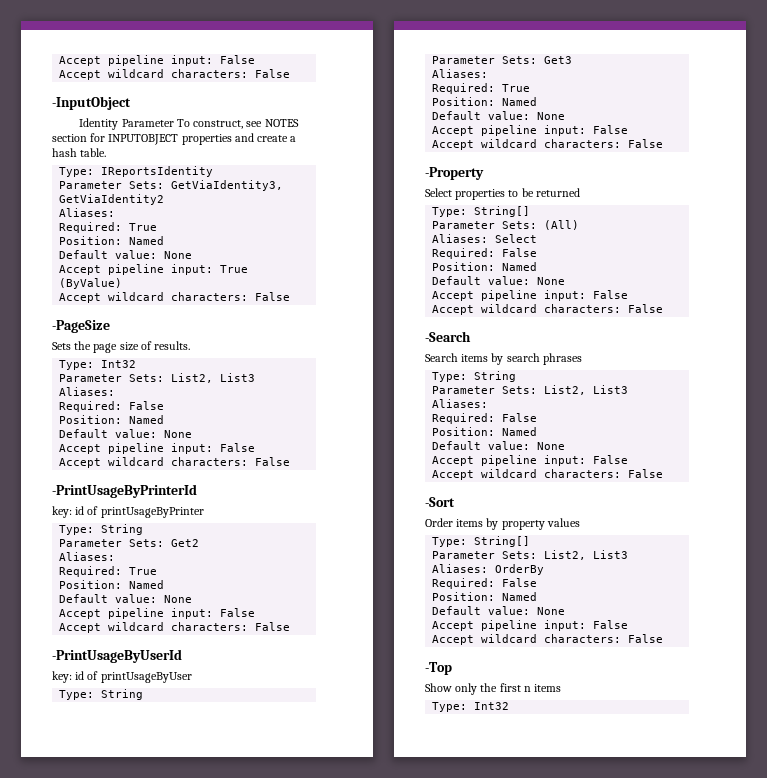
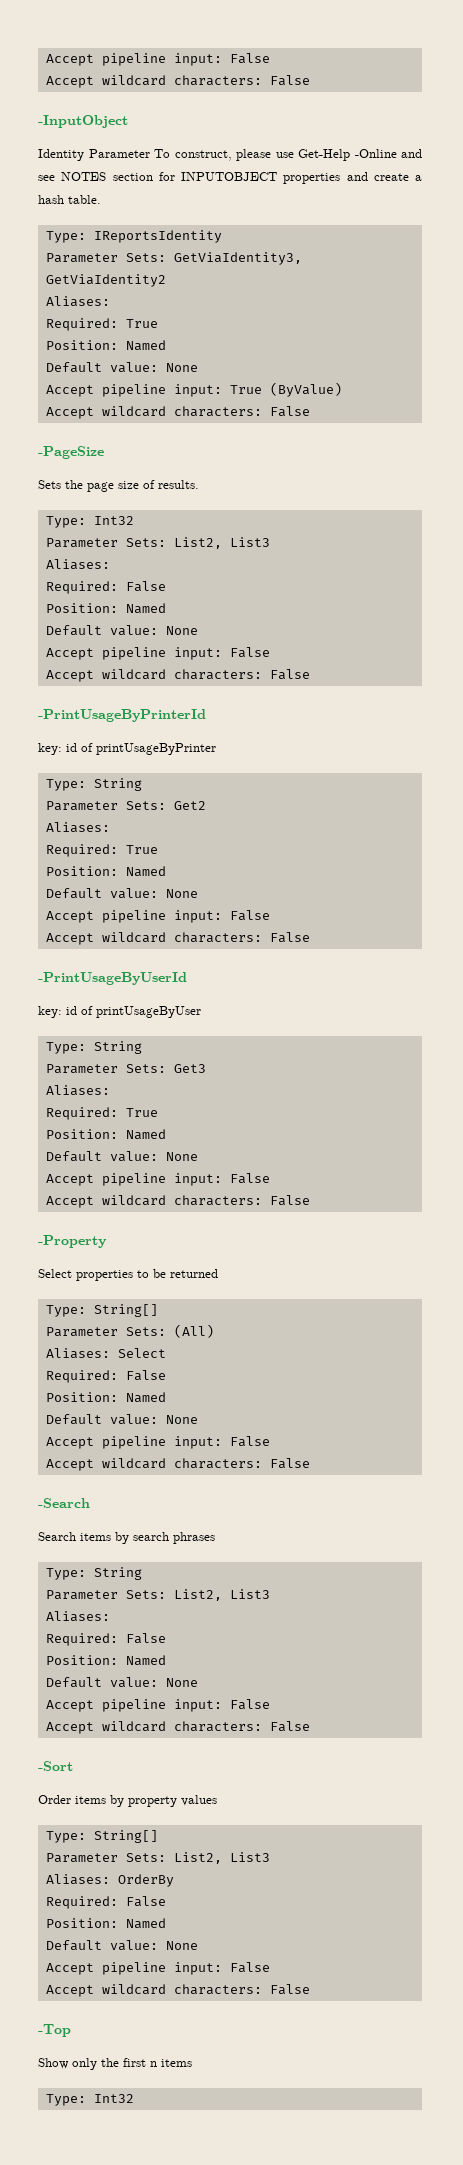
(244, 124) none -> [236,149,422,161] please use Get-Help -Online and

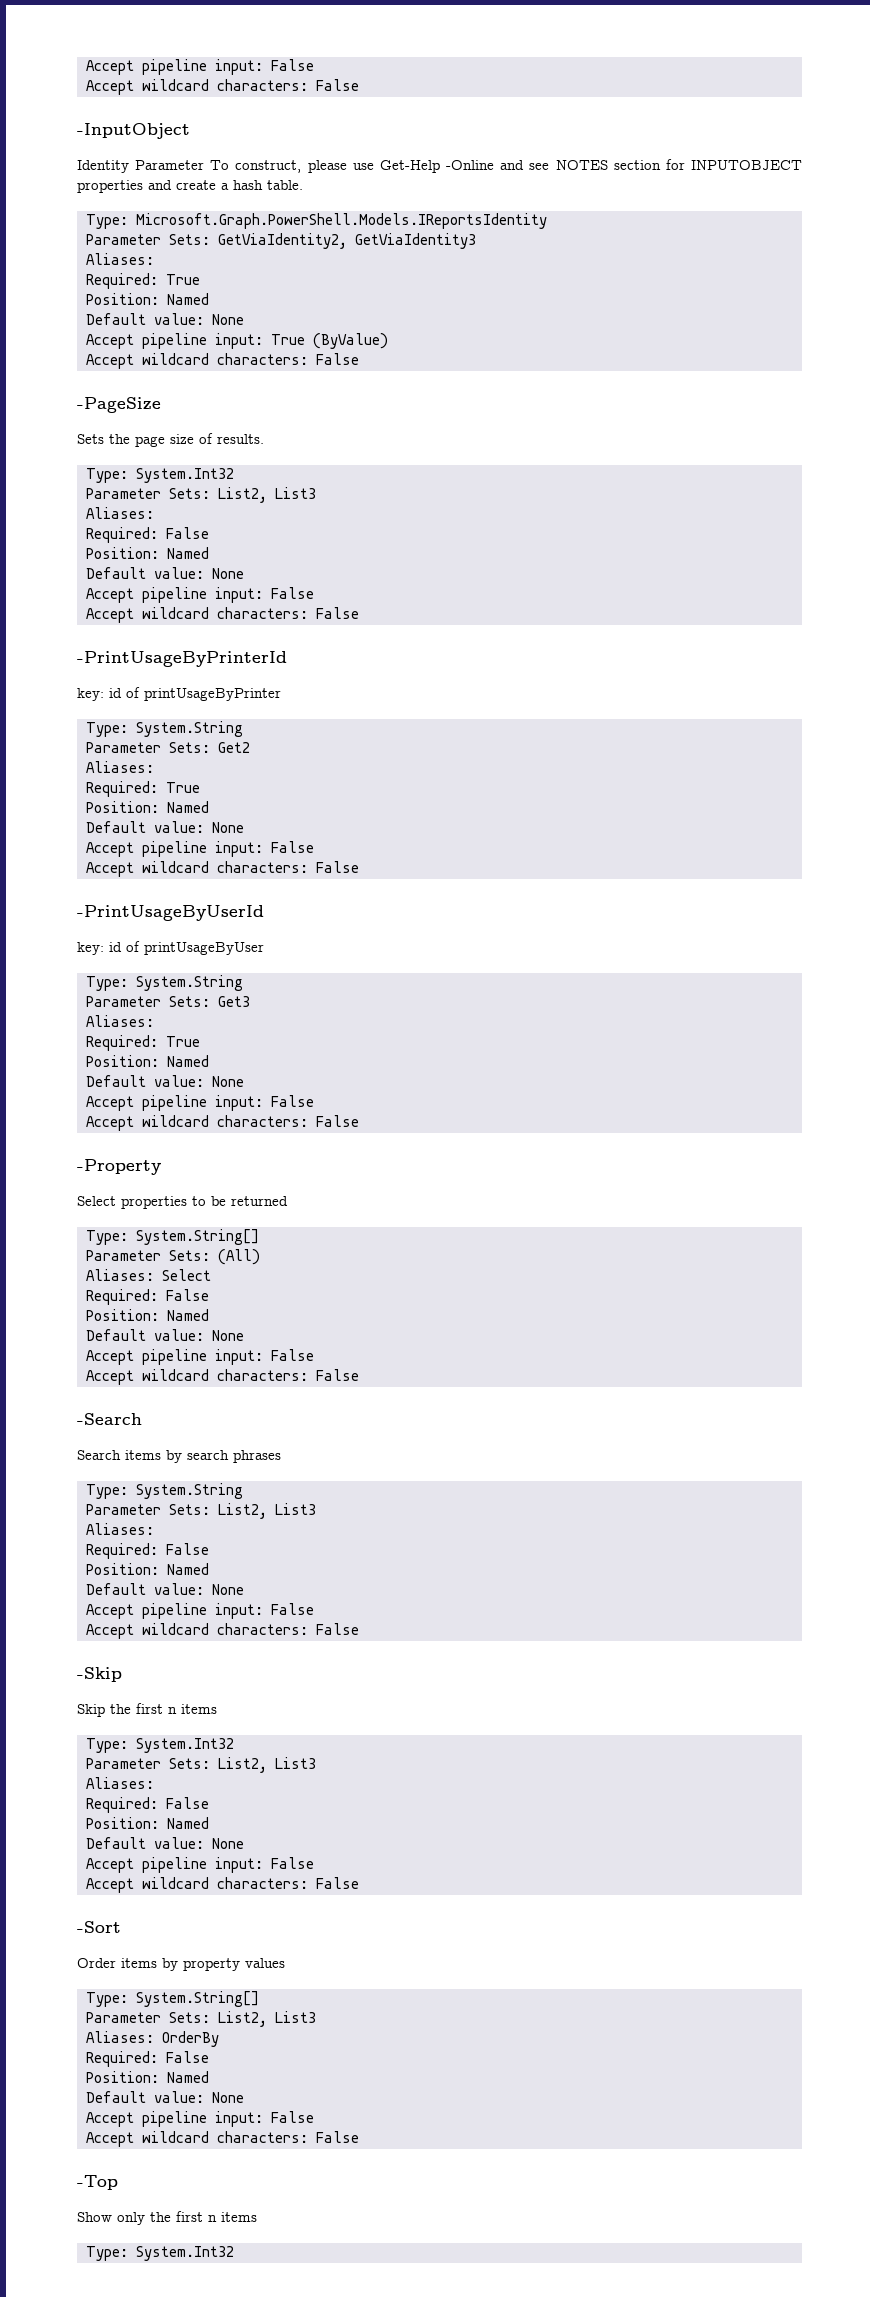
[93,230,222,243] [45,252,302,265] [45,274,166,287] IReportsIdentity // Parameter Sets: GetViaIdentity3, GetViaIdentity2 -> [136,213,547,229] [86,233,476,249] Microsoft.Graph.PowerShell.Models.IReportsIdentity // Parameter Sets: GetViaIdentity2, GetViaIdentity3
[93,516,134,525] Int32 -> [136,468,234,483] System.Int32
[93,778,142,791] String -> [136,721,243,737] System.String
[93,1041,142,1054] String -> [136,975,243,991] System.String
[93,1304,158,1317] String[] -> [136,1229,259,1245] System.String[]
[93,1567,142,1580] String -> [136,1483,243,1499] [86,1503,316,1519] [86,1523,154,1535] [86,1543,209,1559] [86,1563,209,1575] [86,1583,244,1595] [86,1603,314,1619] [86,1623,359,1639] [77,1667,122,1682] [77,1703,217,1717] [86,1738,234,1753] System.String // Parameter Sets: List2, List3 // Aliases: // Required: False // Position: Named // Default value: None // Accept pipeline input: False // Accept wildcard characters: False // -Skip // Skip the first n items // Type: System.Int32
[93,1830,158,1843] String[] -> [136,1991,259,2007] System.String[]
[93,2094,134,2103] Int32 -> [136,2246,234,2261] System.Int32

